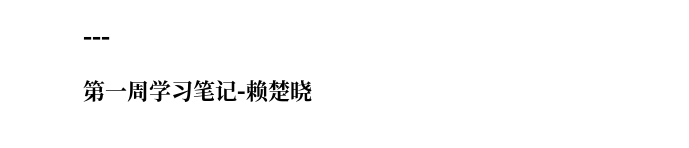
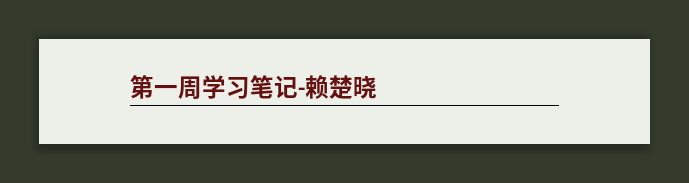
[83,36,110,45] --- // -> (130, 87) none

